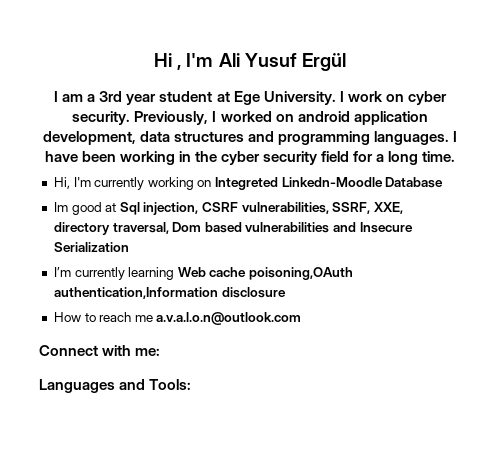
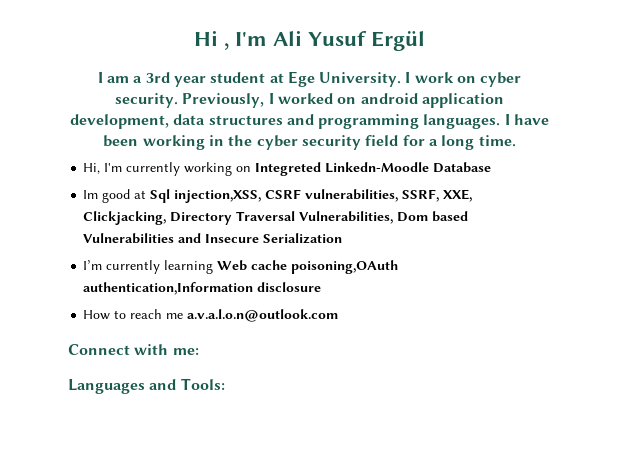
[143,202,199,215] injection, -> [174,190,262,203] injection,XSS,
[53,222,169,235] directory traversal, -> [83,211,394,225] Clickjacking, Directory Traversal Vulnerabilities,
[245,222,330,233] vulnerabilities -> [83,233,175,244] Vulnerabilities

